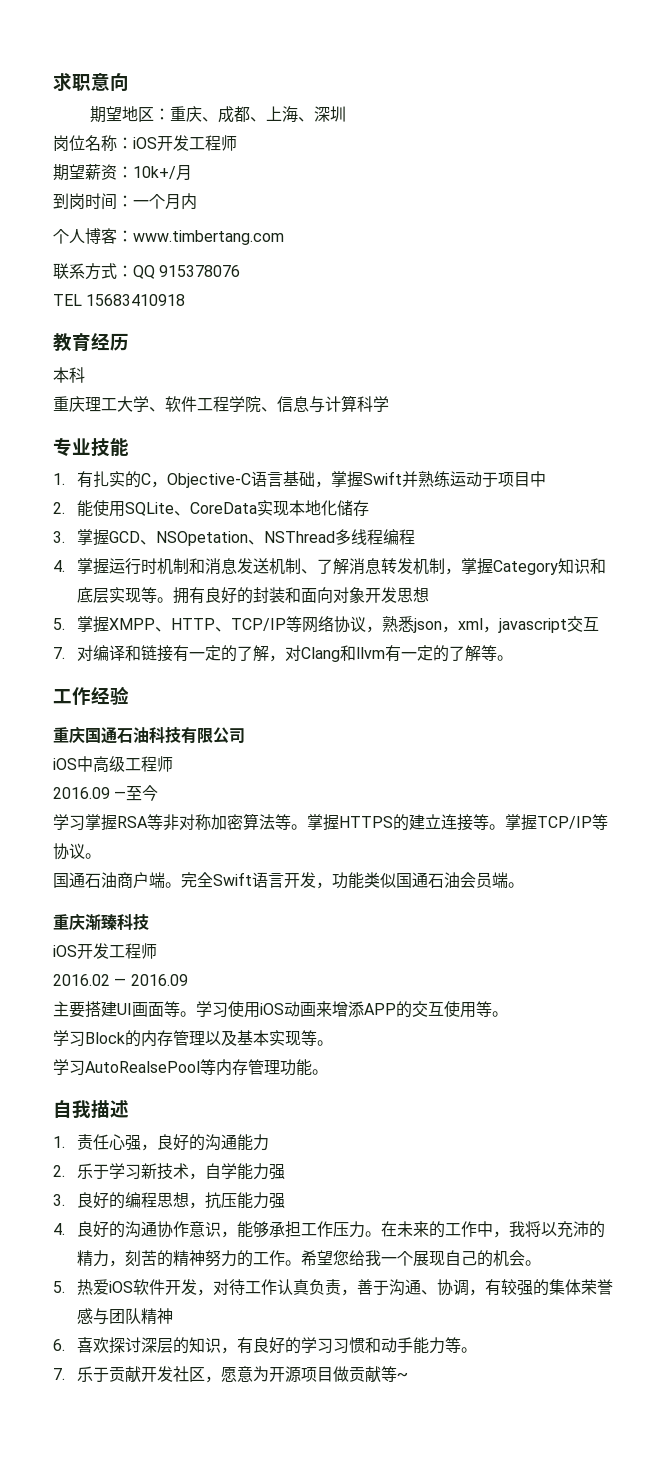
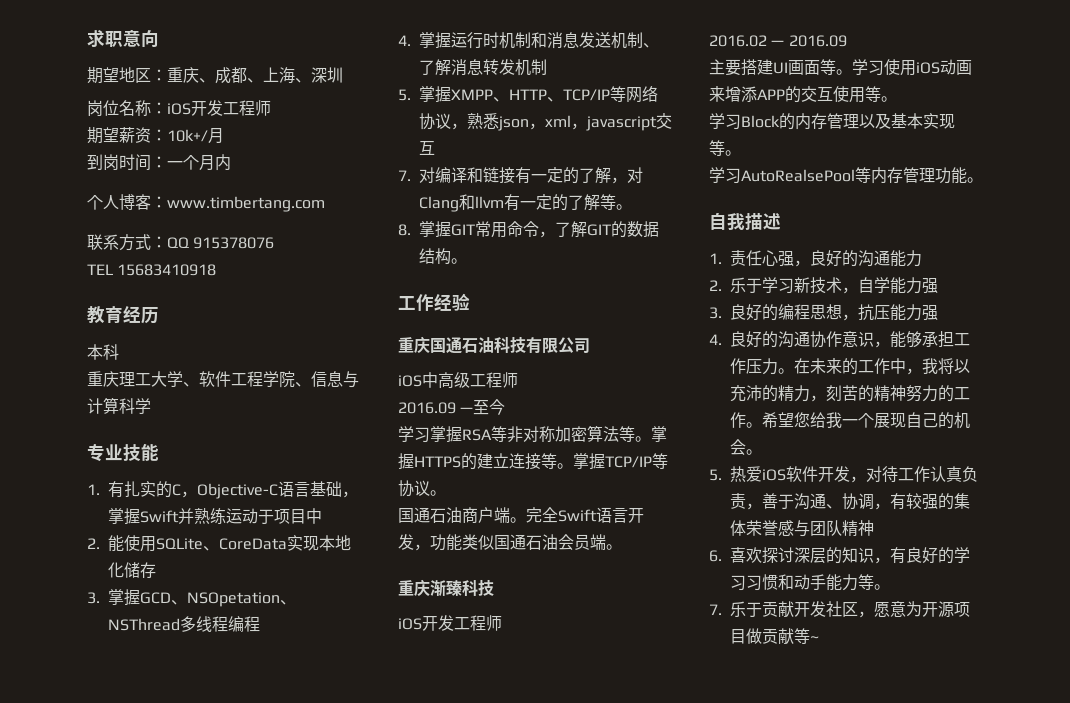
[444,558,606,575] [76,587,429,604] ，掌握Category知识和底层实现等。拥有良好的封装和面向对象开发思想 -> (547, 67) none
(513, 658) none -> [398,221,659,238] [419,248,467,265] // 8.掌握GIT常用命令，了解GIT的数据结构。

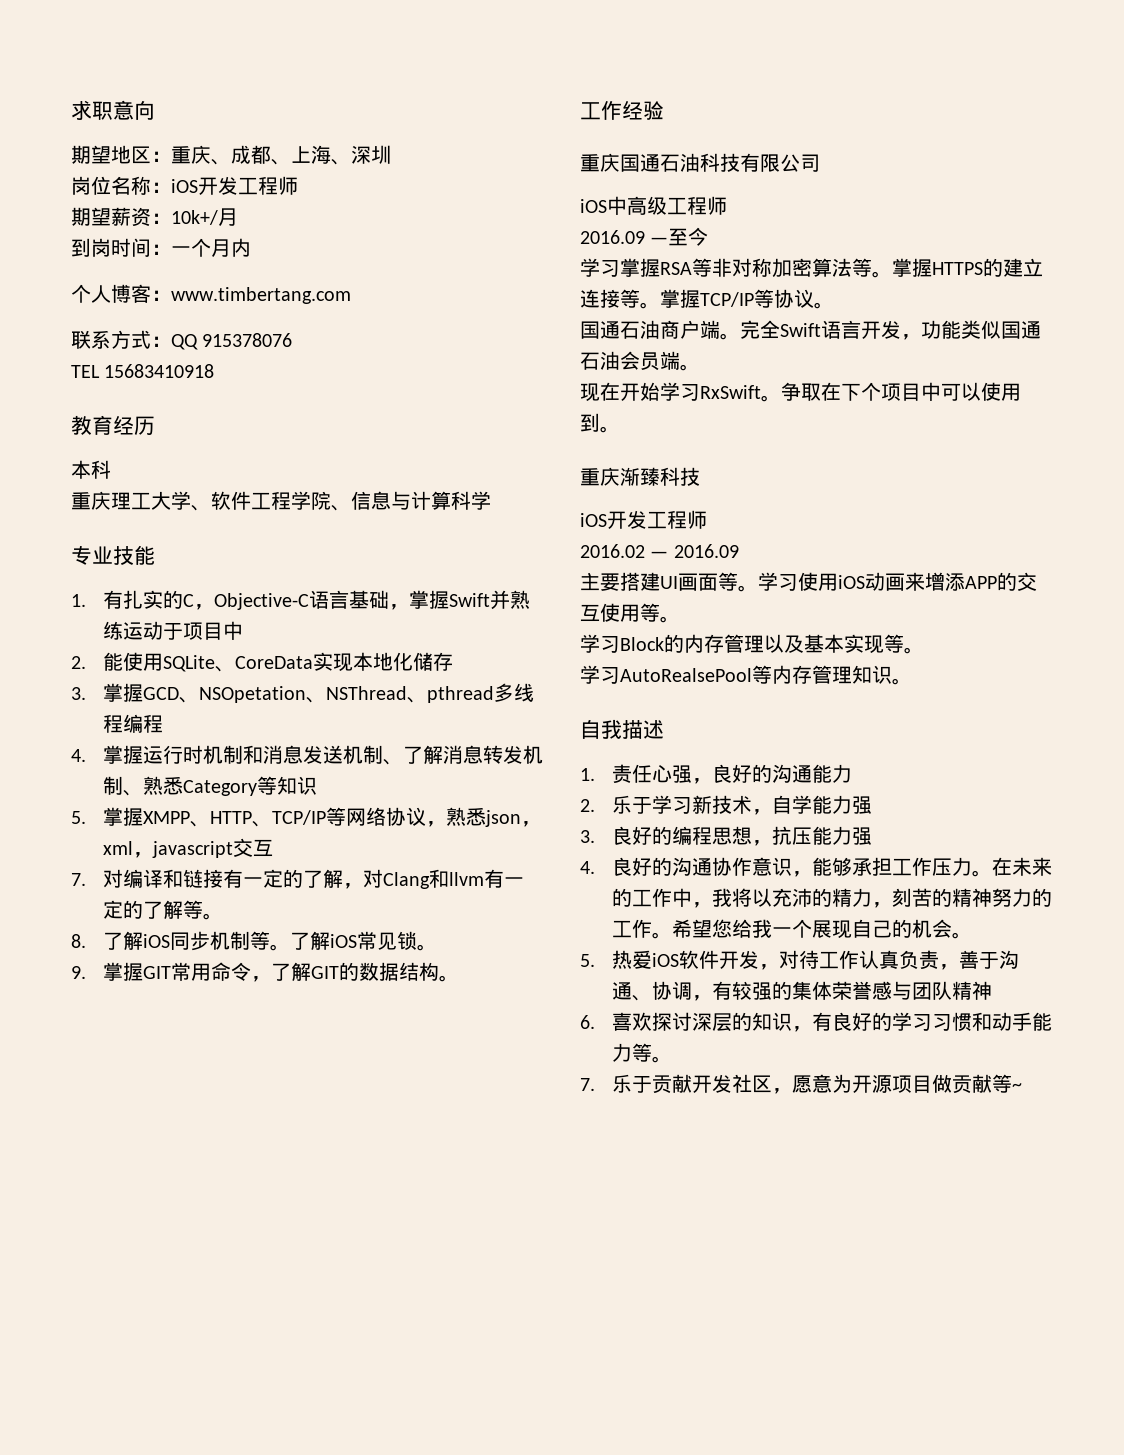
(180, 624) none -> [407,686,495,703] 、pthread
(547, 67) none -> [123,776,318,796] 、熟悉Category等知识
(411, 230) none -> [103,931,438,951] [71,966,86,979] 了解iOS同步机制等。了解iOS常见锁。 // 9.
(622, 547) none -> [580,382,1021,402] [580,413,620,433] // 现在开始学习RxSwift。争取在下个项目中可以使用到。
[935,167,967,184] 功能 -> [852,665,892,684] 知识

